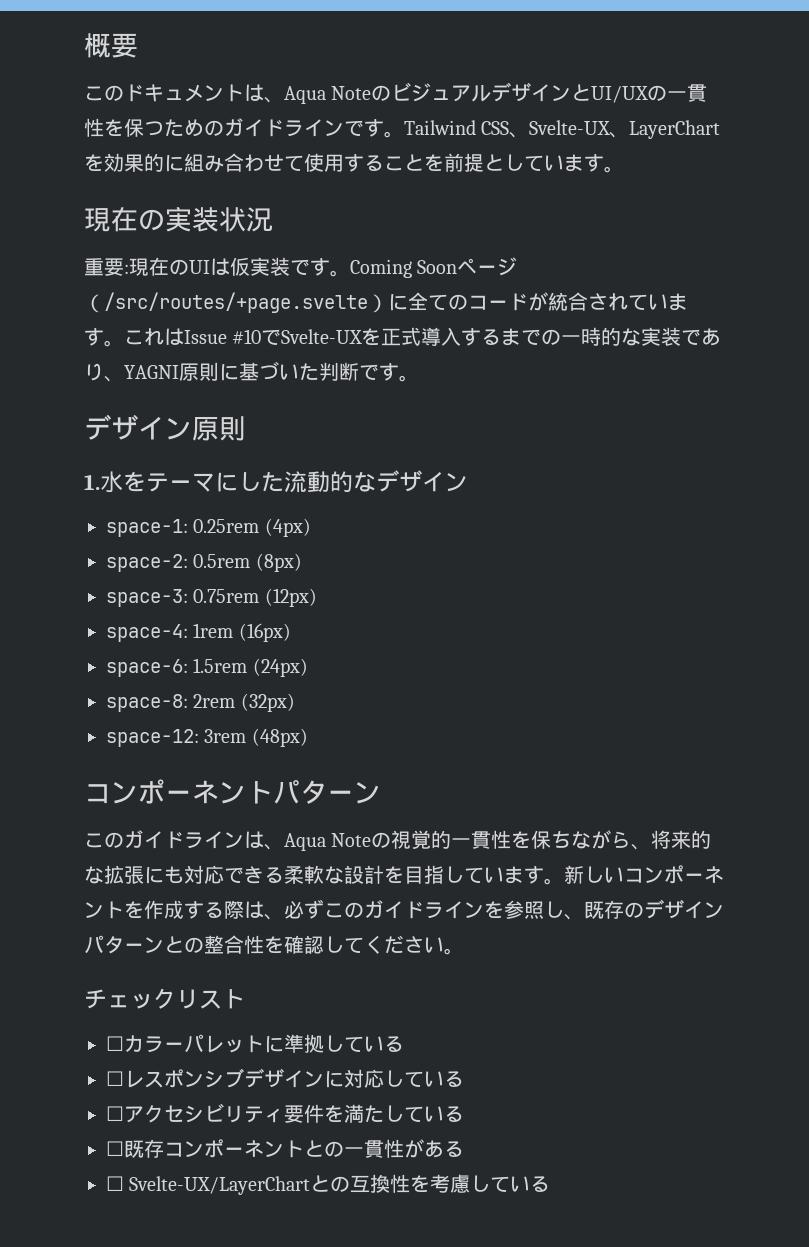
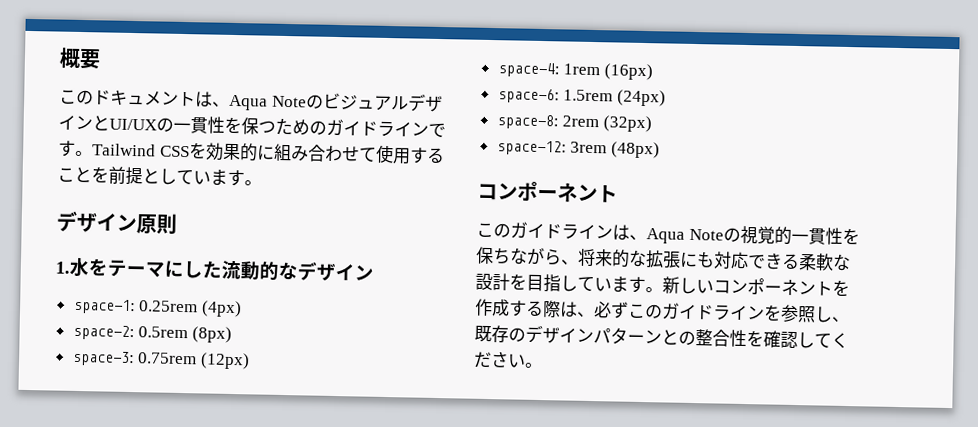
[509,120,721,139] 、Svelte-UX、LayerChart -> (190, 151) none
[84,206,273,232] [84,257,518,278] [84,292,688,313] [84,327,722,347] [84,361,419,382] // 現在の実装状況 // 重要:現在のUIは仮実装です。Coming Soonページ（/src/routes/+page.svelte）に全てのコードが統合されています。これはIssue #10でSvelte-UXを正式導入するまでの一時的な実装であり、YAGNI原則に基づいた判断です。 -> (262, 183) none
[273,780,381,804] パターン -> (618, 194) none
[84,988,245,1009] [106,1034,404,1053] [106,1068,464,1088] [106,1103,464,1123] [106,1139,464,1158] [106,1174,551,1195] // チェックリスト // ☐カラーパレットに準拠している // ☐レスポンシブデザインに対応している // ☐アクセシビリティ要件を満たしている // ☐既存コンポーネントとの一貫性がある // ☐ Svelte-UX/LayerChartとの互換性を考慮している -> (543, 365) none

